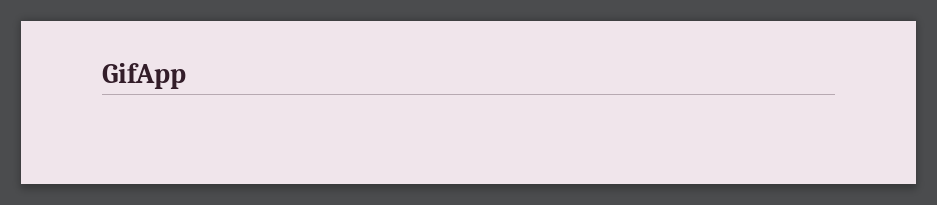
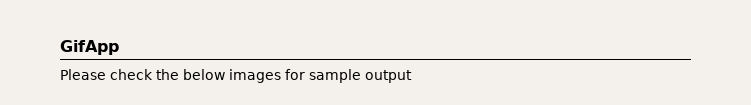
(186, 76) none -> [60,69,412,83] // Please check the below images for sample output

